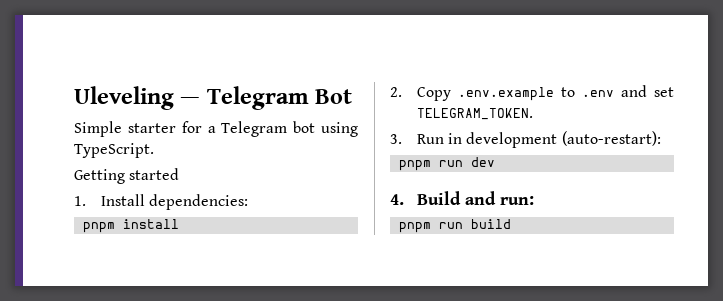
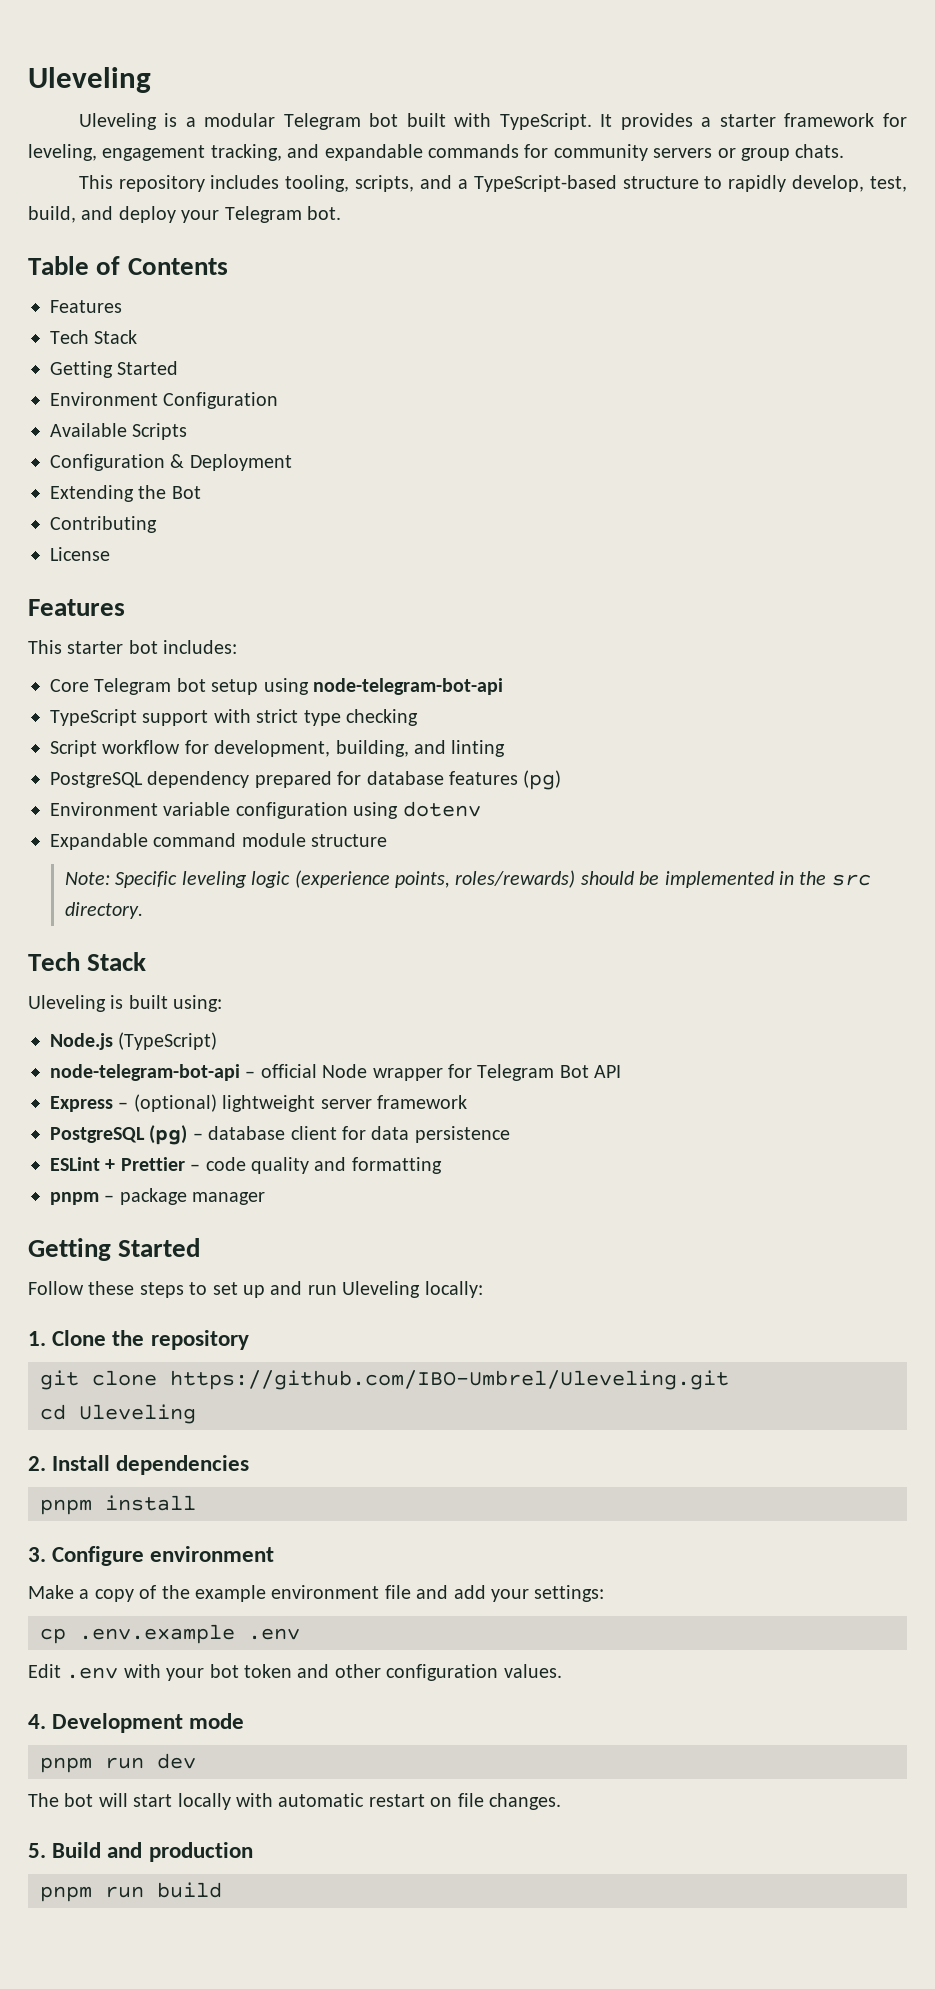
[74,86,353,110] [74,121,358,137] [74,143,154,158] [74,168,180,184] [74,194,249,210] [83,219,180,233] [390,85,674,101] [417,108,534,120] [390,131,661,148] [399,157,496,171] [390,194,404,205] Uleveling — Telegram Bot // Simple starter for a Telegram bot using TypeScript. // Getting started // 1. Install dependencies: // pnpm install // 2. Copy .env.example to .env and set TELEGRAM_TOKEN. // 3. Run in development (auto-restart): // pnpm run dev // 4. -> [28,67,151,93] [78,113,907,130] [28,144,845,161] [78,175,907,192] [28,206,341,223] [28,256,228,275] [50,300,122,313] [50,330,138,344] [50,361,179,378] [50,392,279,409] [50,423,188,440] [50,454,292,471] [50,485,201,502] [50,516,157,533] [50,547,110,561] [28,599,125,616] [28,640,238,654] [50,678,503,695] [50,709,418,726] [50,740,506,757] [50,770,562,790] [50,801,481,819] [50,833,388,850] [64,870,871,888] [64,902,143,919] [28,952,147,971] [28,995,223,1012] [50,1032,218,1050] [50,1064,622,1081] [50,1094,467,1112] [50,1125,510,1145] [50,1157,442,1174] [50,1188,266,1205] [28,1238,201,1261] [28,1281,483,1298] [28,1330,249,1350] [40,1370,729,1390] [40,1404,196,1424] [28,1455,250,1475] [40,1495,196,1515] [28,1546,275,1566] [28,1585,605,1602] [40,1624,300,1644] [28,1664,562,1681] [28,1713,245,1733] [40,1753,196,1773] [28,1793,561,1810] [28,1843,46,1858] Uleveling // Uleveling is a modular Telegram bot built with TypeScript. It provides a starter framework for leveling, engagement tracking, and expandable commands for community servers or group chats. // This repository includes tooling, scripts, and a TypeScript-based structure to rapidly develop, test, build, and deploy your Telegram bot. // Table of Contents // Features // Tech Stack // Getting Started // Environment Configuration // Available Scripts // Configuration & Deployment // Extending the Bot // Contributing // License // Features // This starter bot includes: // Core Telegram bot setup using node-telegram-bot-api // TypeScript support with strict type checking // Script workflow for development, building, and linting // PostgreSQL dependency prepared for database features (pg) // Environment variable configuration using dotenv // Expandable command module structure // Note: Specific leveling logic (experience points, roles/rewards) should be implemented in the src directory. // Tech Stack // Uleveling is built using: // Node.js (TypeScript) // node-telegram-bot-api – official Node wrapper for Telegram Bot API // Express – (optional) lightweight server framework // PostgreSQL (pg) – database client for data persistence // ESLint + Prettier – code quality and formatting // pnpm – package manager // Getting Started // Follow these steps to set up and run Uleveling locally: // 1. Clone the repository // git clone https://github.com/IBO-Umbrel/Uleveling.git // cd Uleveling // 2. Install dependencies // pnpm install // 3. Configure environment // Make a copy of the example environment file and add your settings: // cp .env.example .env // Edit .env with your bot token and other configuration values. // 4. Development mode // pnpm run dev // The bot will start locally with automatic restart on file changes. // 5.
[500,195,535,205] run: -> [148,1842,253,1862] production

